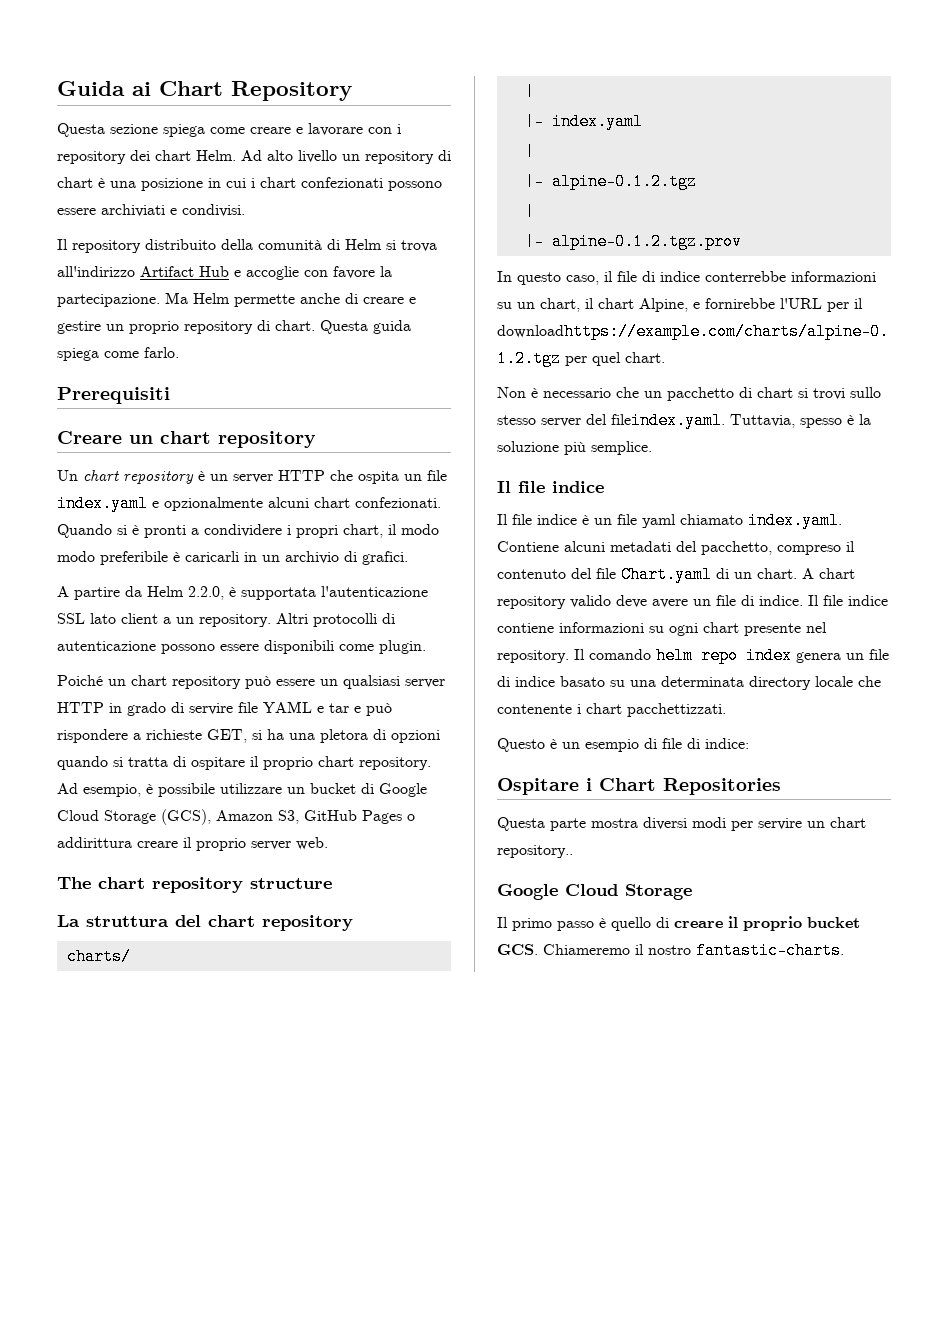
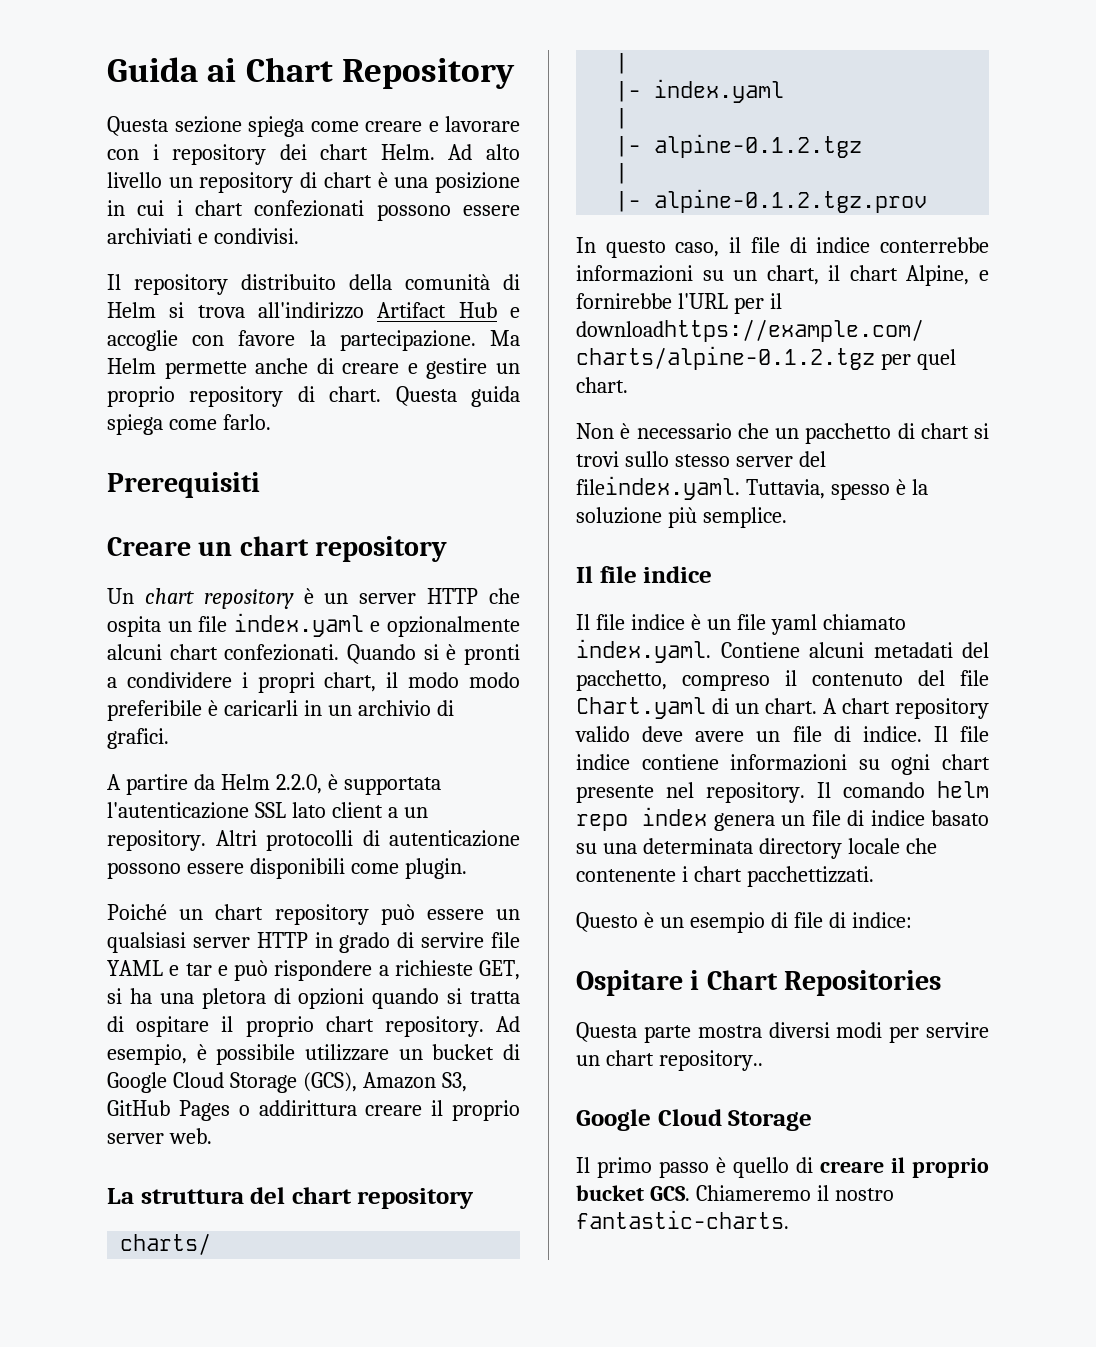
[57,877,332,893] // The chart repository structure -> (212, 1136) none

